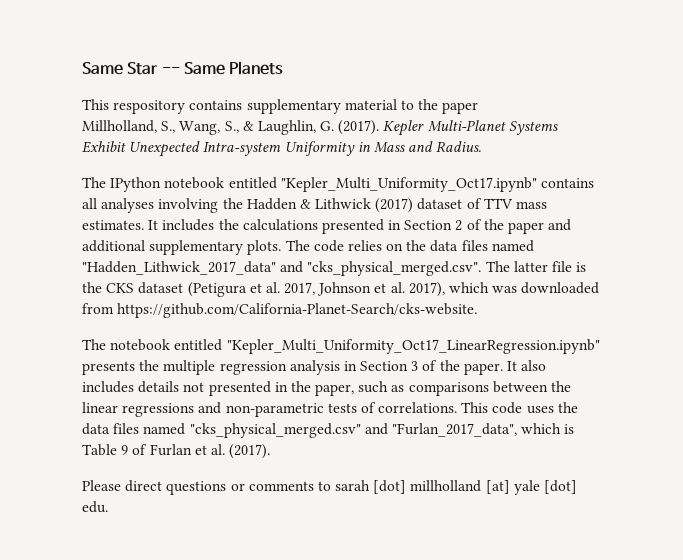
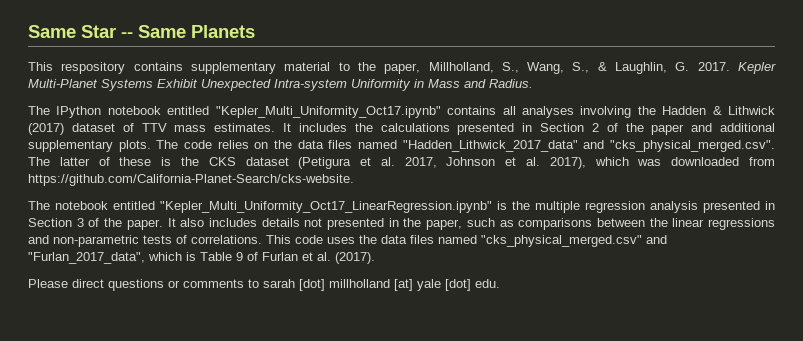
[442,102,479,114] paper // -> [384,63,421,74] paper,
[338,120,380,135] (2017). -> [697,62,730,71] 2017.
[551,261,572,272] file -> [98,157,152,166] of these
[82,361,135,375] presents -> [497,201,507,210] is
(340, 367) none -> [703,201,760,213] presented

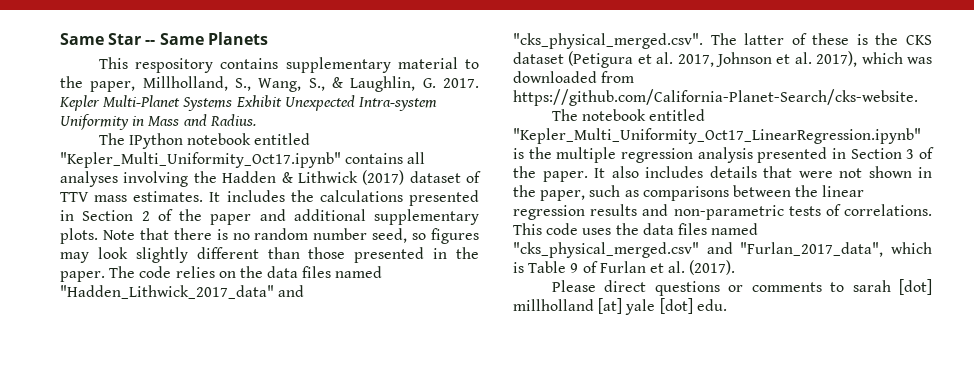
(151, 146) none -> [102,228,479,244] [60,247,479,263] [60,271,105,282] Note that there is no random number seed, so figures may look slightly different than those presented in the paper.
[304,218,384,230] not presented -> [763,166,912,178] that were not shown
[708,218,775,230] regressions -> [513,204,638,220] regression results

